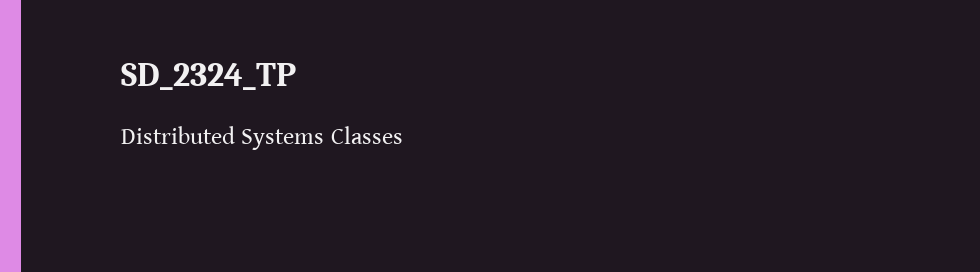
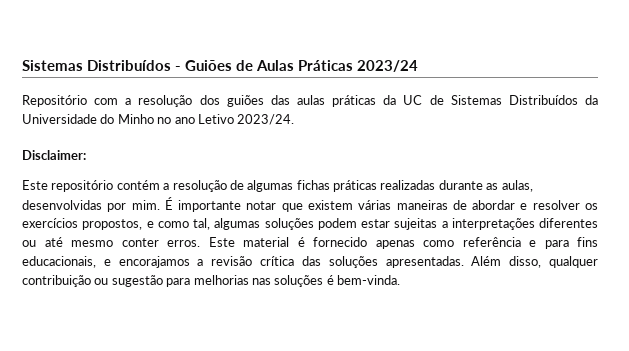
[121,63,296,90] [121,126,403,150] SD_2324_TP // Distributed Systems Classes -> [22,60,418,72] [22,95,599,107] [22,114,295,125] [22,150,86,160] [22,180,533,192] [22,197,598,212] [22,218,598,230] [22,237,598,249] [22,256,598,268] [22,275,400,287] Sistemas Distribuídos - Guiões de Aulas Práticas 2023/24 // Repositório com a resolução dos guiões das aulas práticas da UC de Sistemas Distribuídos da Universidade do Minho no ano Letivo 2023/24. // Disclaimer: // Este repositório contém a resolução de algumas fichas práticas realizadas durante as aulas, desenvolvidas por mim. É importante notar que existem várias maneiras de abordar e resolver os exercícios propostos, e como tal, algumas soluções podem estar sujeitas a interpretações diferentes ou até mesmo conter erros. Este material é fornecido apenas como referência e para fins educacionais, e encorajamos a revisão crítica das soluções apresentadas. Além disso, qualquer contribuição ou sugestão para melhorias nas soluções é bem-vinda.

